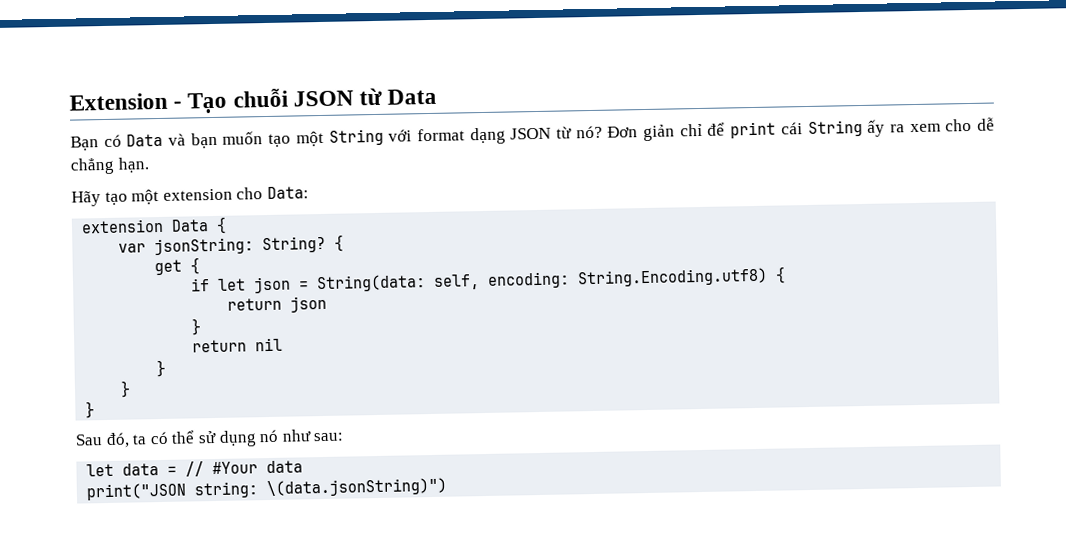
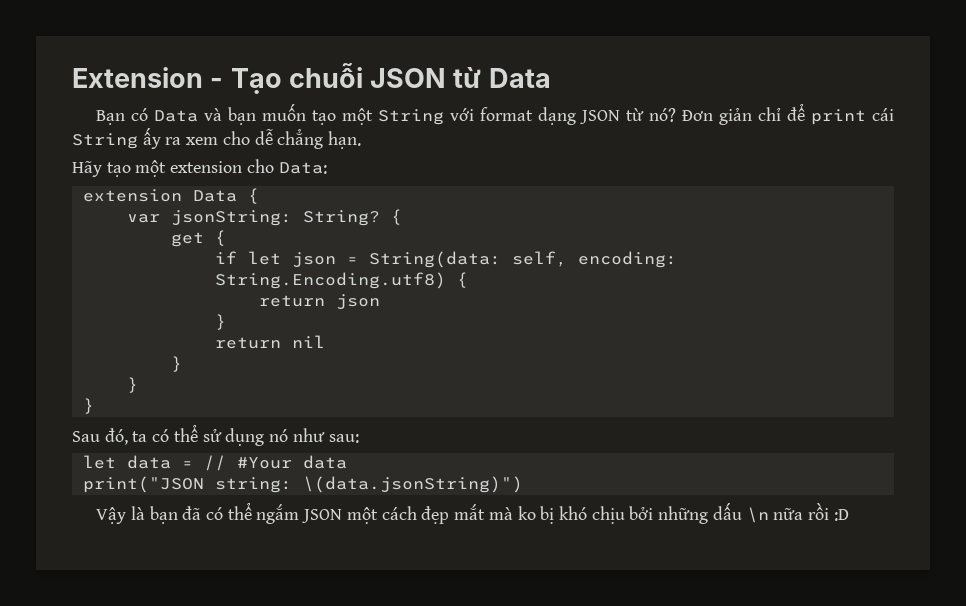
(448, 487) none -> [96,502,849,524] // Vậy là bạn đã có thể ngắm JSON một cách đẹp mắt mà ko bị khó chịu bởi những dấu \n nữa rồi :D

